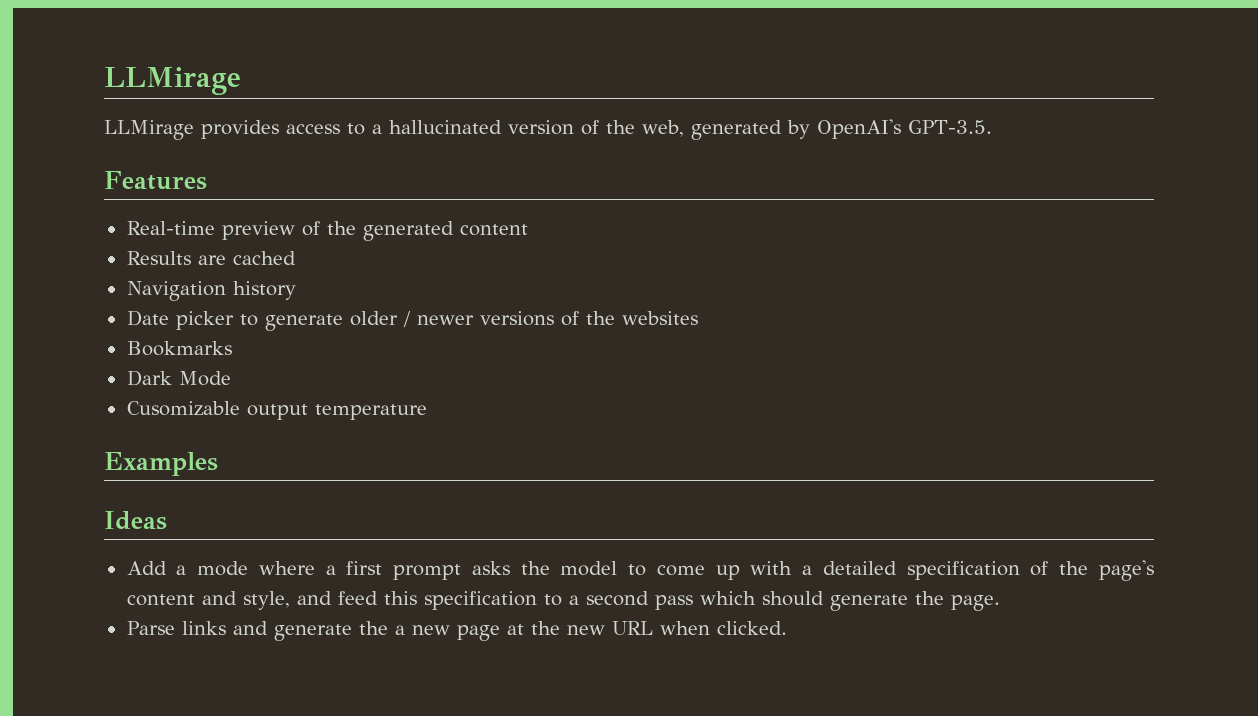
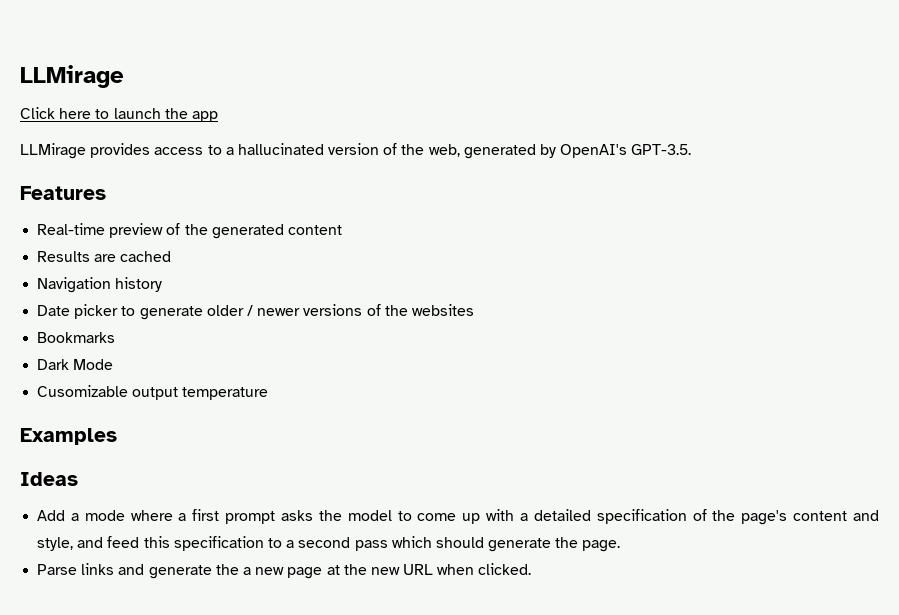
[104,67,241,95] LLMirage -> [20,65,124,88] [20,107,218,122] LLMirage // Click here to launch the app

